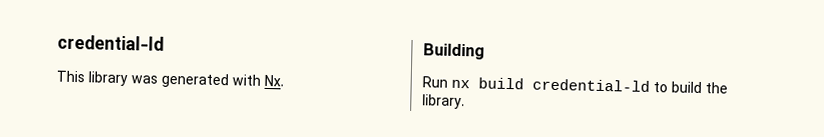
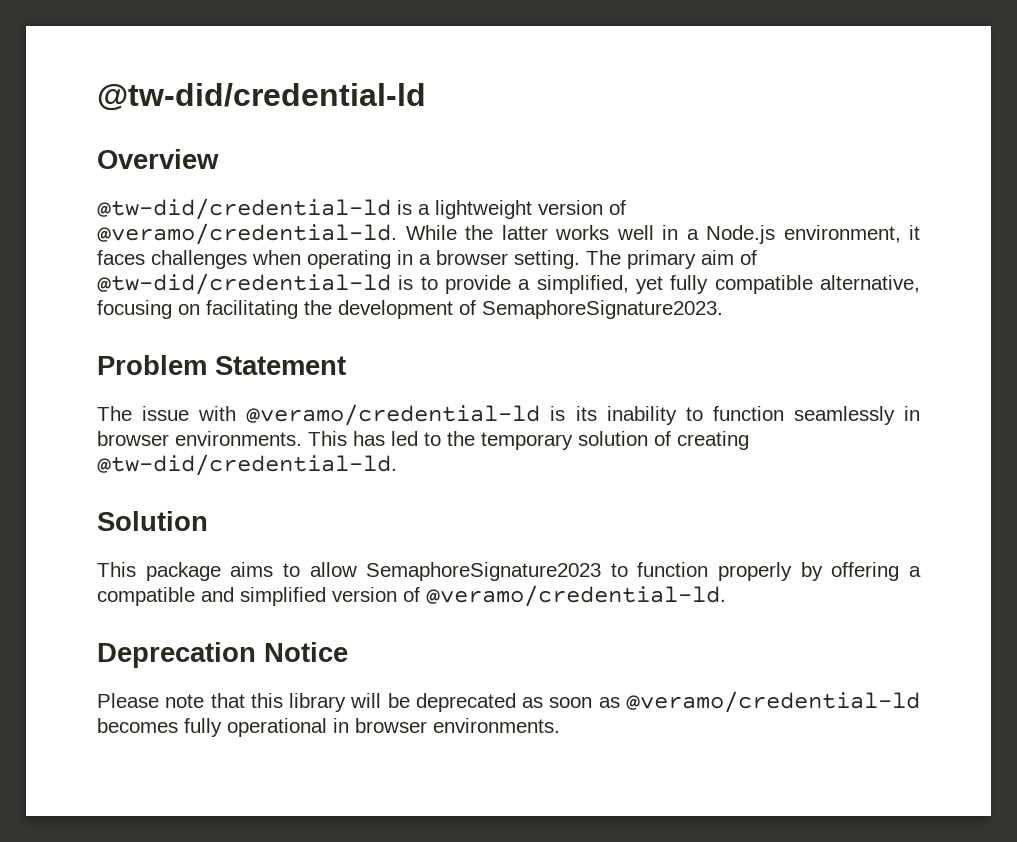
[57,34,164,51] [56,70,284,89] [423,43,485,60] [422,76,728,94] [422,94,465,110] credential-ld // This library was generated with Nx. // Building // Run nx build credential-ld to build the library. -> [97,83,426,111] [97,149,219,169] [97,198,626,220] [97,223,920,245] [97,250,757,269] [97,273,920,295] [97,300,723,319] [97,355,346,375] [97,404,921,426] [97,431,749,450] [97,454,397,476] [97,511,208,531] [97,562,921,581] [97,585,726,607] [97,642,348,668] [97,691,920,713] [97,718,560,737] @tw-did/credential-ld // Overview // @tw-did/credential-ld is a lightweight version of @veramo/credential-ld. While the latter works well in a Node.js environment, it faces challenges when operating in a browser setting. The primary aim of @tw-did/credential-ld is to provide a simplified, yet fully compatible alternative, focusing on facilitating the development of SemaphoreSignature2023. // Problem Statement // The issue with @veramo/credential-ld is its inability to function seamlessly in browser environments. This has led to the temporary solution of creating @tw-did/credential-ld. // Solution // This package aims to allow SemaphoreSignature2023 to function properly by offering a compatible and simplified version of @veramo/credential-ld. // Deprecation Notice // Please note that this library will be deprecated as soon as @veramo/credential-ld becomes fully operational in browser environments.

